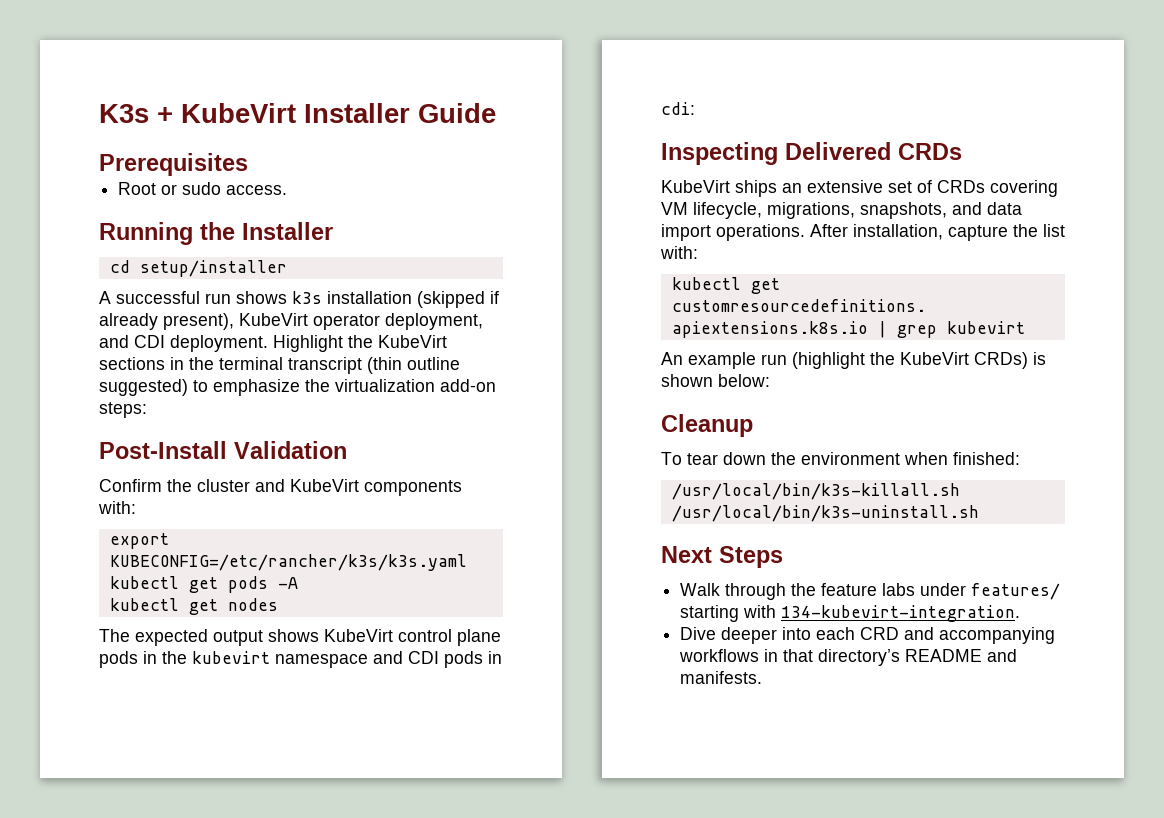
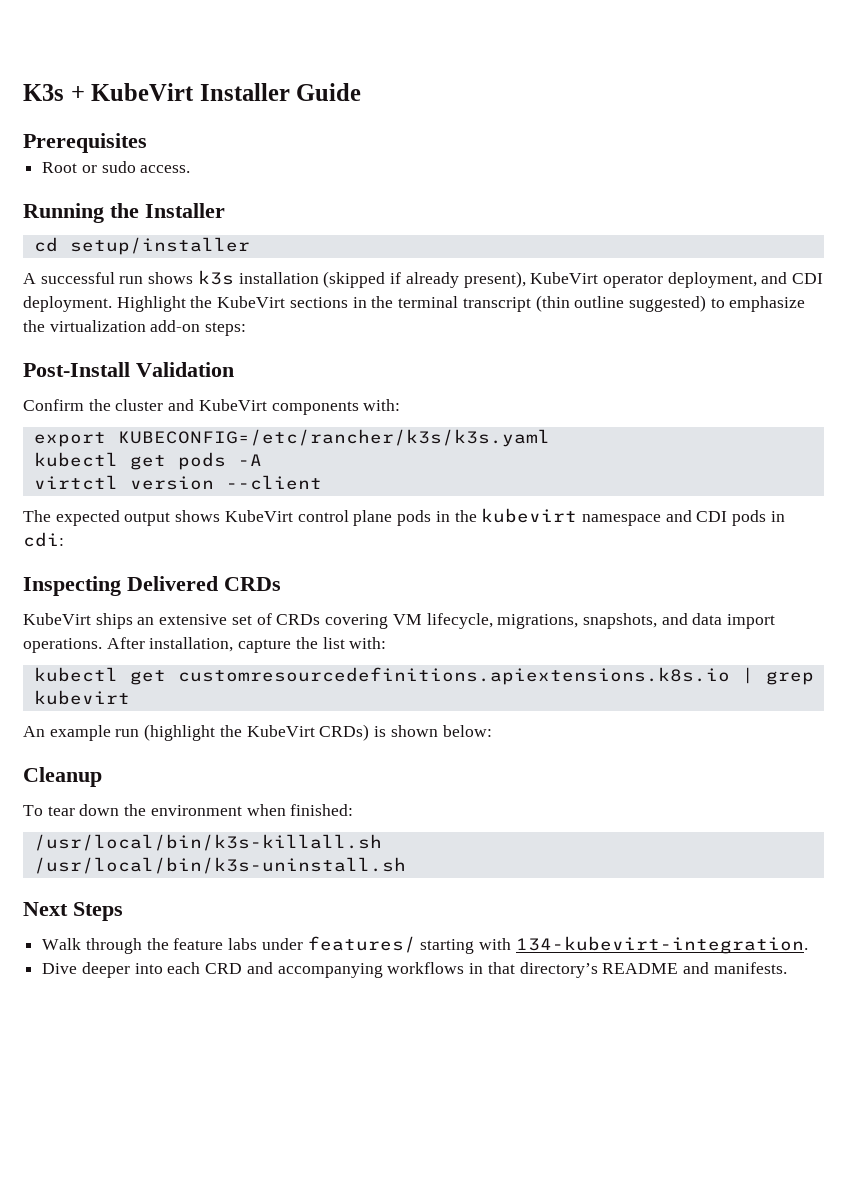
[109,598,278,615] kubectl get nodes -> [33,475,322,490] virtctl version --client

